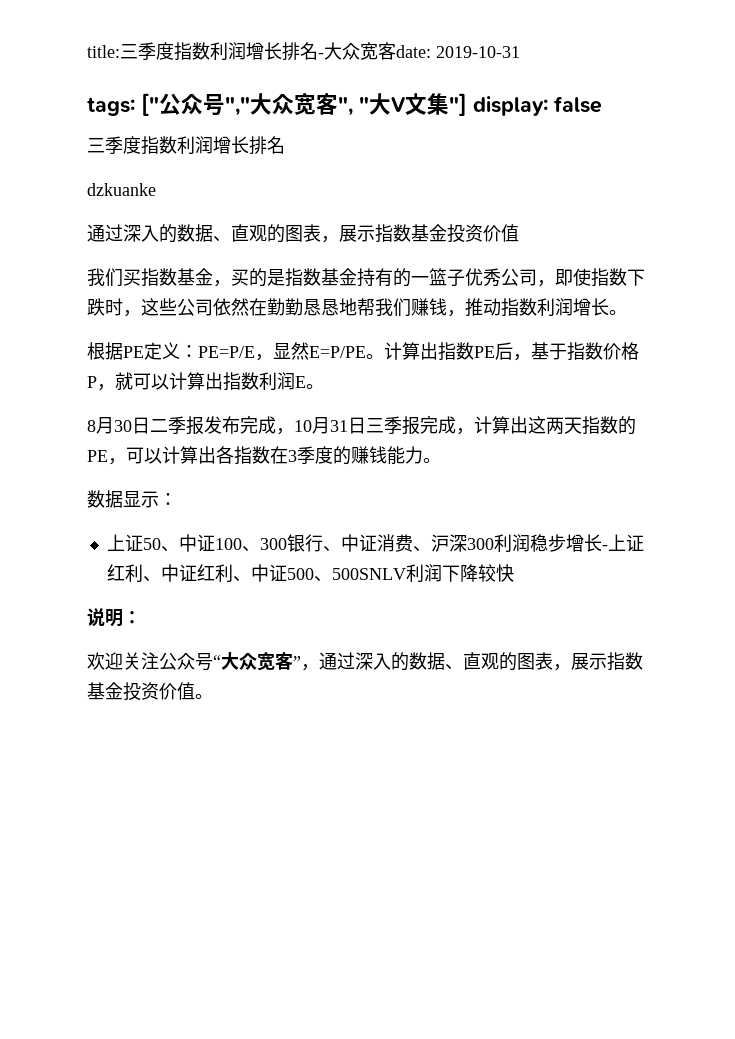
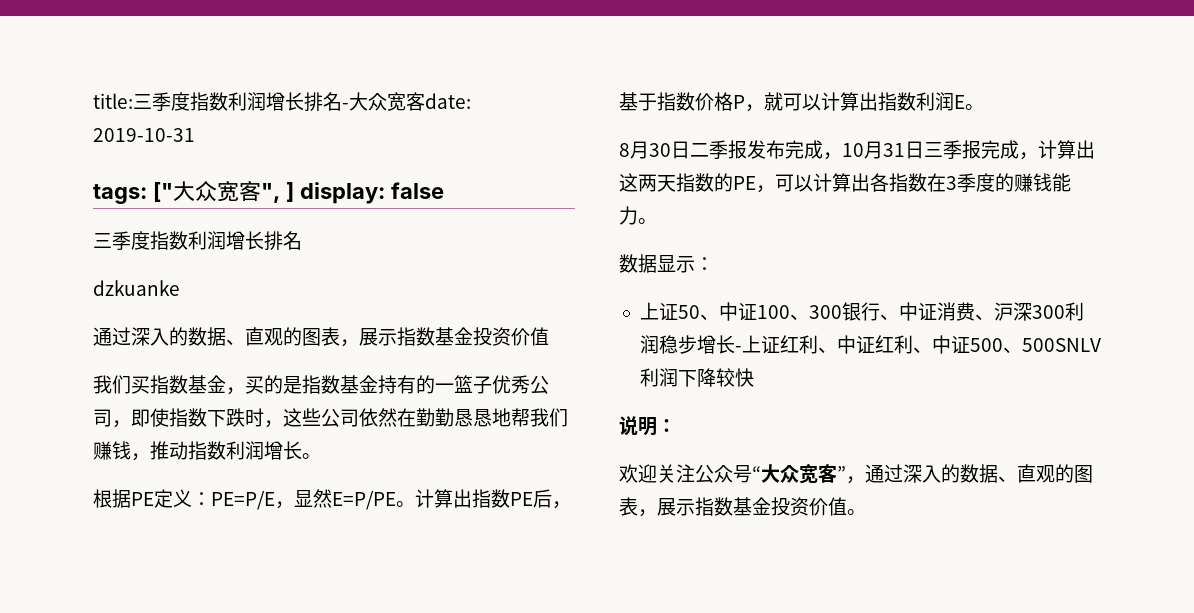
[159,93,250,116] 公众号"," -> (173, 192) none
[359,93,467,116] "大V文集"] -> [285,182,294,202] ]

